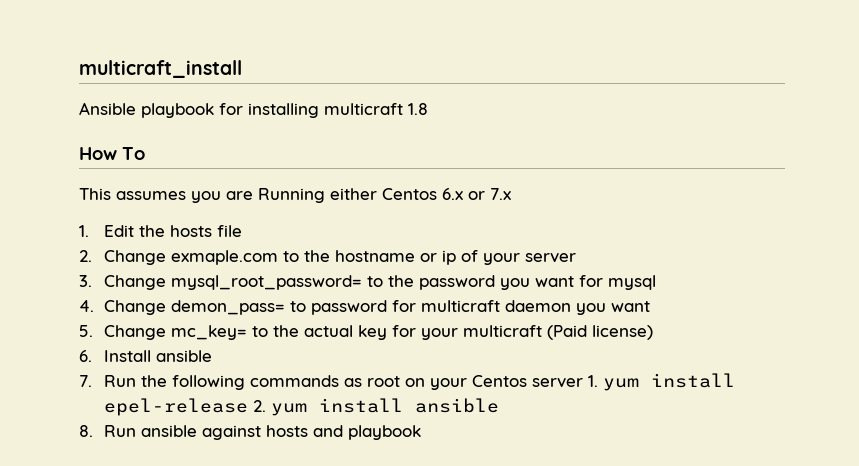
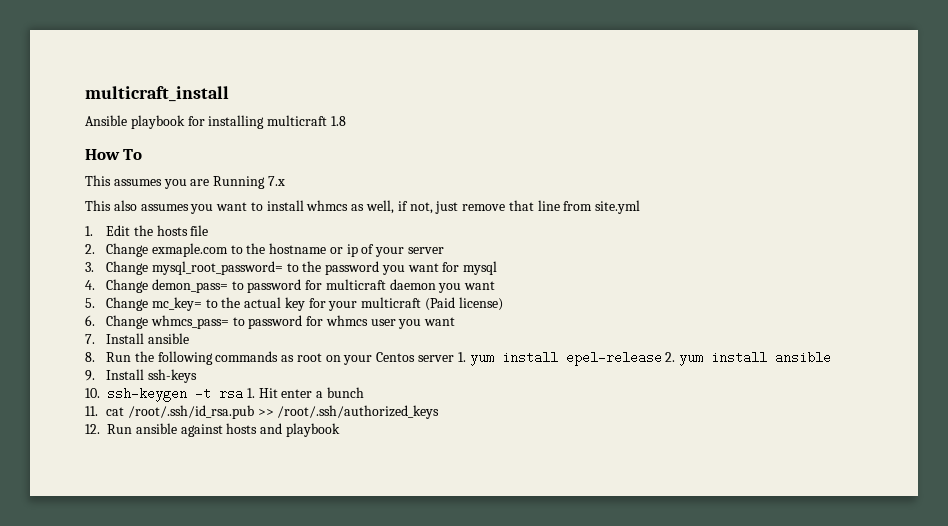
[330,188,511,200] either Centos 6.x or 7.x -> [267,176,285,186] [85,200,641,214] 7.x // This also assumes you want to install whmcs as well, if not, just remove that line from site.yml
(92, 356) none -> [105,315,456,329] [85,334,95,344] Change whmcs_pass= to password for whmcs user you want // 7.
[79,375,92,387] 7. -> [85,352,95,362] 8.
[79,425,93,437] 8. -> [85,369,197,383] [85,387,364,402] [85,405,440,419] [85,424,100,434] 9. Install ssh-keys // 10. ssh-keygen -t rsa 1. Hit enter a bunch // 11. cat /root/.ssh/id_rsa.pub >> /root/.ssh/authorized_keys // 12.

